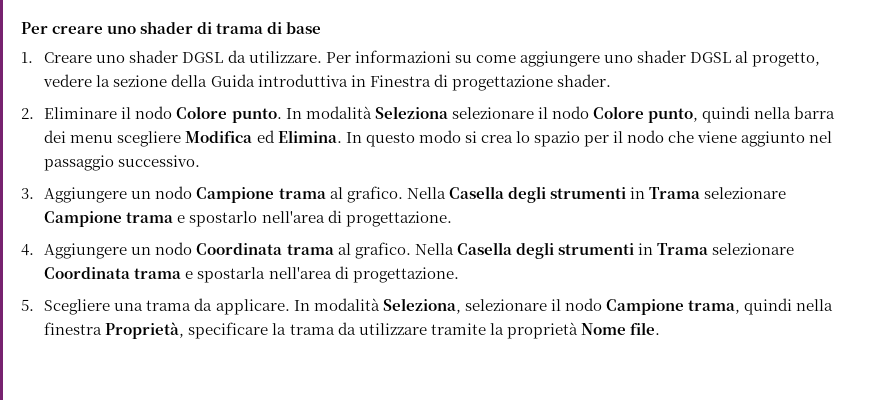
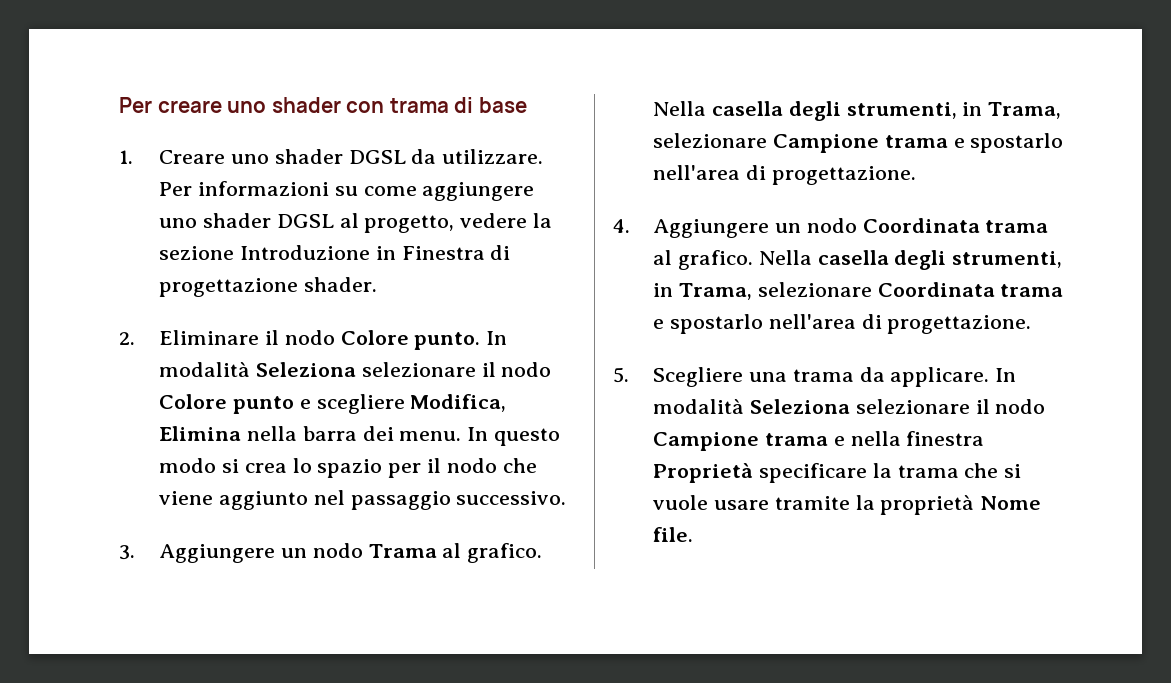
[197,22,213,34] di -> [346,101,385,113] con
[171,74,348,87] della Guida introduttiva -> [240,245,371,260] Introduzione
[647,106,836,123] [44,130,342,147] punto, quindi nella barra dei menu scegliere Modifica ed Elimina. -> [233,394,507,414] [159,426,462,441] punto e scegliere Modifica, Elimina nella barra dei menu.
[196,186,700,203] Campione trama al grafico. Nella Casella degli strumenti in Trama -> [368,543,543,563] [653,101,1062,121] Trama al grafico. Nella casella degli strumenti, in Trama,
[456,242,708,259] Casella degli strumenti in Trama -> [817,250,1063,270] [653,283,753,300] casella degli strumenti, in Trama,
[197,267,266,283] spostarla -> [670,314,764,334] spostarlo
[382,298,461,314] Seleziona, -> [750,399,851,414] Seleziona
[687,298,792,315] trama, quindi -> [765,433,845,446] trama e
[105,322,185,339] Proprietà, -> [653,463,754,483] Proprietà
[337,322,427,335] da utilizzare -> [964,463,1022,478] [653,495,770,510] che si vuole usare

